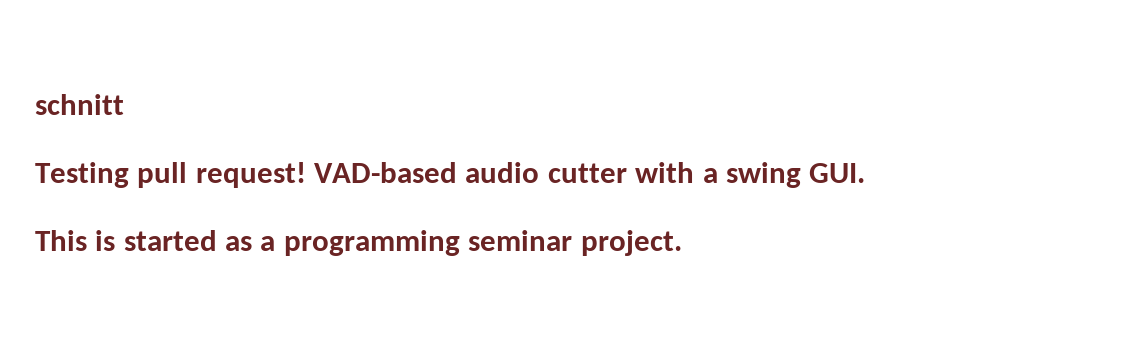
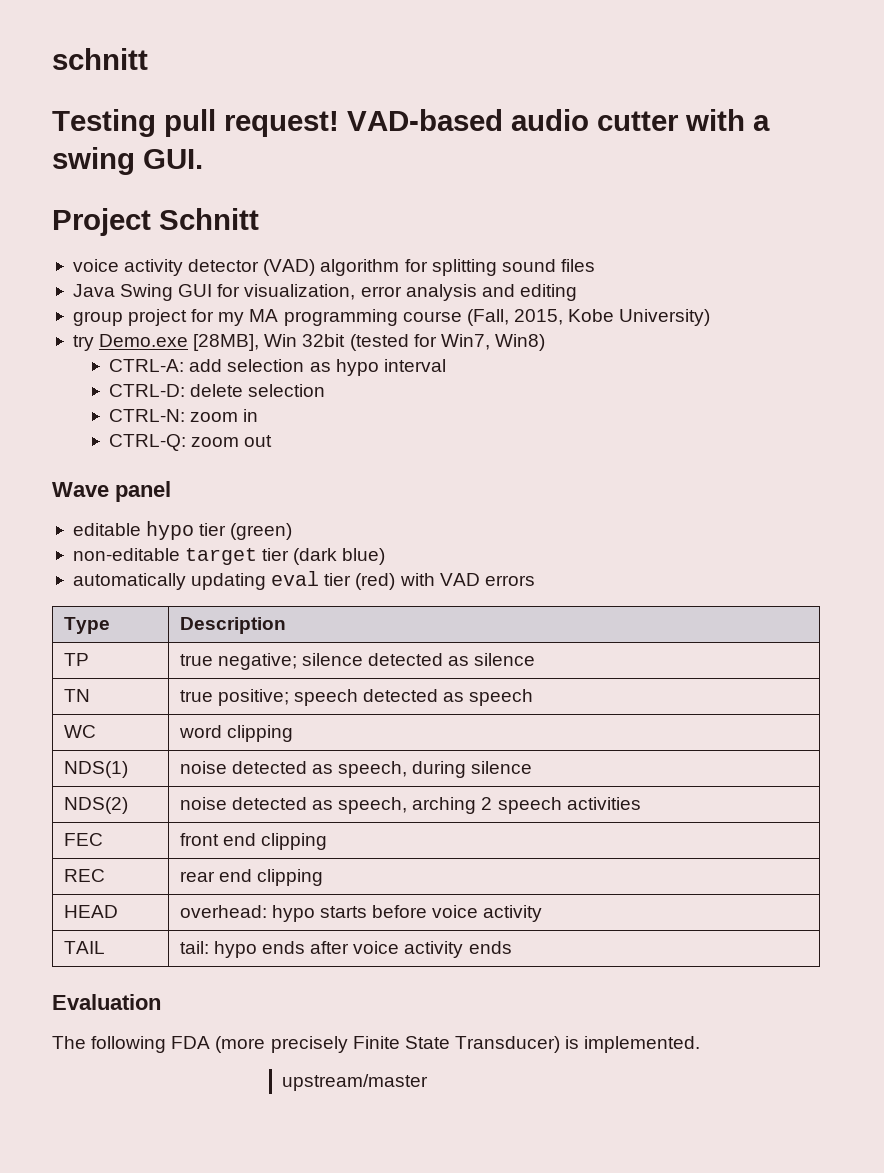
[35,230,682,256] This is started as a programming seminar project. -> [52,208,259,236] [72,259,595,276] [72,284,577,301] [72,309,711,326] [72,334,545,351] [109,359,446,376] [109,384,326,397] [109,409,259,422] [109,434,273,451] [52,481,171,502] [72,521,293,540] [72,548,386,565] [72,571,535,590] [63,617,110,634] [179,617,286,634] [63,653,89,666] [179,653,536,670] [63,689,90,702] [179,689,534,706] [63,725,96,738] [178,725,293,742] [63,761,128,778] [179,761,533,778] [63,797,128,814] [179,797,641,814] [63,833,103,846] [179,833,328,850] [63,869,105,882] [179,869,324,886] [63,905,118,918] [179,905,543,922] [63,941,105,954] [179,941,512,958] [52,994,161,1010] [52,1036,701,1053] [282,1074,429,1091] Project Schnitt // voice activity detector (VAD) algorithm for splitting sound files // Java Swing GUI for visualization, error analysis and editing // group project for my MA programming course (Fall, 2015, Kobe University) // try Demo.exe [28MB], Win 32bit (tested for Win7, Win8) // CTRL-A: add selection as hypo interval // CTRL-D: delete selection // CTRL-N: zoom in // CTRL-Q: zoom out // Wave panel // editable hypo tier (green) // non-editable target tier (dark blue) // automatically updating eval tier (red) with VAD errors // Type | Description // TP | true negative; silence detected as silence // TN | true positive; speech detected as speech // WC | word clipping // NDS(1) | noise detected as speech, during silence // NDS(2) | noise detected as speech, arching 2 speech activities // FEC | front end clipping // REC | rear end clipping // HEAD | overhead: hypo starts before voice activity // TAIL | tail: hypo ends after voice activity ends // Evaluation // The following FDA (more precisely Finite State Transducer) is implemented. // upstream/master

